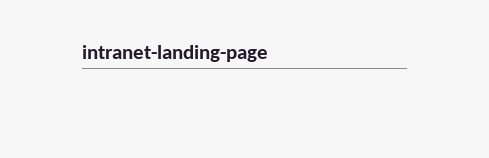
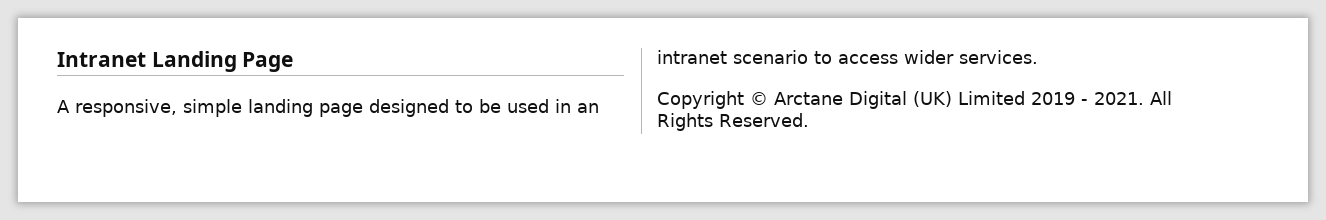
[82,45,268,62] intranet-landing-page -> [57,51,294,72] [57,99,599,117] [657,50,1038,64] [657,91,1172,109] [657,113,809,131] Intranet Landing Page // A responsive, simple landing page designed to be used in an intranet scenario to access wider services. // Copyright © Arctane Digital (UK) Limited 2019 - 2021. All Rights Reserved.

